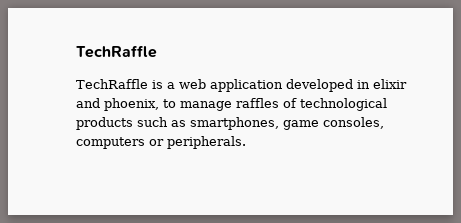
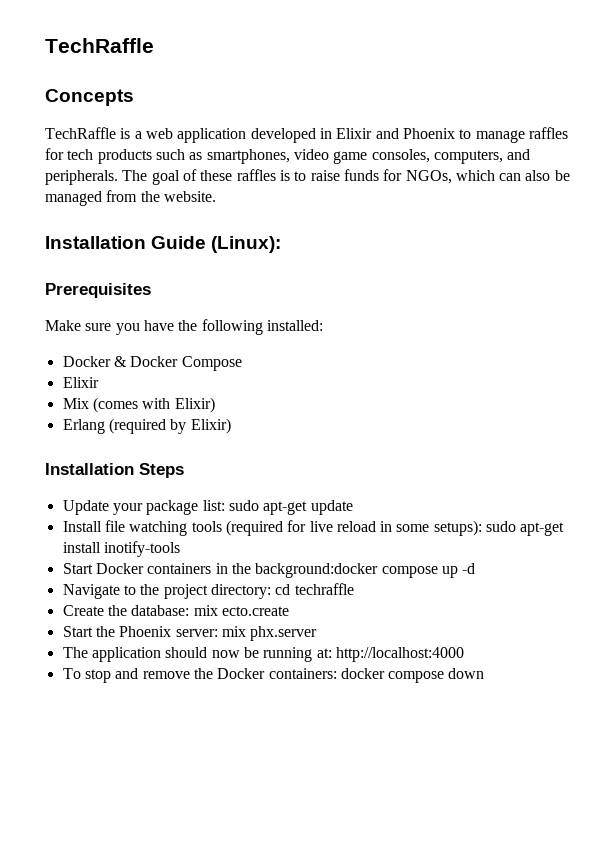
[76,45,157,58] TechRaffle -> [45,38,154,53] [45,89,134,106] TechRaffle // Concepts
[372,79,407,89] [76,98,159,111] elixir and phoenix, -> [336,128,455,139] Elixir and Phoenix
[283,98,387,111] of technological -> [45,148,94,160] for tech
(279, 123) none -> [293,149,329,160] video
[76,136,246,149] computers or peripherals. -> [433,149,531,164] [45,169,570,185] [45,190,216,206] [45,236,282,253] [45,283,151,298] [45,319,323,335] [62,356,242,371] [62,377,99,388] [62,397,215,413] [62,418,231,434] [45,463,184,478] [62,500,353,515] [62,520,565,536] [62,541,180,557] [62,563,476,578] [62,583,354,599] [62,605,289,616] [62,626,318,641] [62,647,464,662] [62,668,485,683] computers, and peripherals. The goal of these raffles is to raise funds for NGOs, which can also be managed from the website. // Installation Guide (Linux): // Prerequisites // Make sure you have the following installed: // Docker & Docker Compose // Elixir // Mix (comes with Elixir) // Erlang (required by Elixir) // Installation Steps // Update your package list: sudo apt-get update // Install file watching tools (required for live reload in some setups): sudo apt-get install inotify-tools // Start Docker containers in the background:docker compose up -d // Navigate to the project directory: cd techraffle // Create the database: mix ecto.create // Start the Phoenix server: mix phx.server // The application should now be running at: http://localhost:4000 // To stop and remove the Docker containers: docker compose down

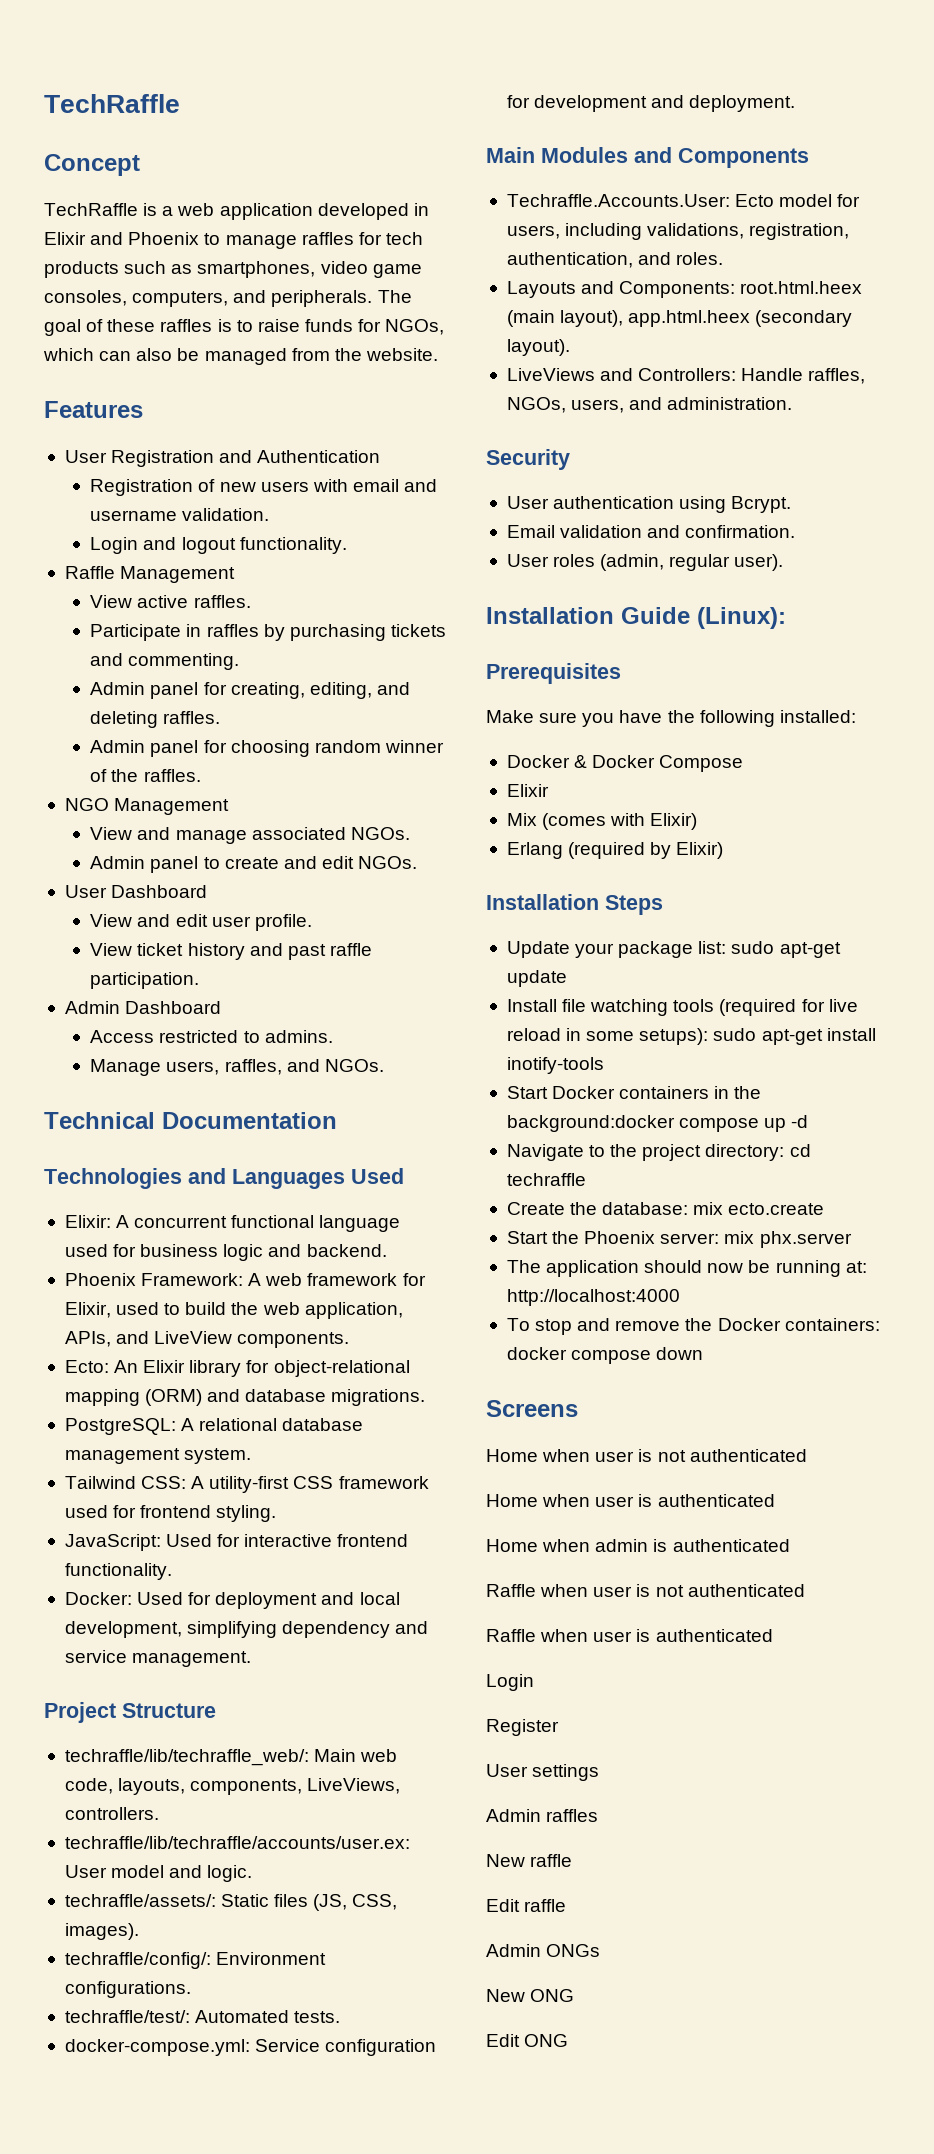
[45,89,134,106] Concepts -> [44,154,140,176] Concept
(216, 196) none -> [44,401,143,418] [64,450,381,467] [90,479,438,496] [90,508,270,521] [90,537,347,554] [64,566,236,583] [90,595,251,608] [90,624,446,641] [90,653,240,670] [90,682,410,699] [90,711,221,728] [90,740,444,757] [90,769,201,782] [64,798,230,815] [90,827,410,844] [90,856,418,873] [64,885,208,898] [90,914,312,931] [90,943,372,960] [90,972,200,989] [64,1001,222,1014] [90,1030,333,1043] [90,1059,384,1076] [44,1112,337,1129] [44,1168,404,1189] [64,1215,401,1232] [64,1244,387,1261] [64,1273,426,1286] [64,1302,403,1319] [64,1331,350,1348] [64,1360,410,1377] [64,1389,426,1406] [64,1418,364,1435] [64,1448,252,1464] [64,1476,429,1493] [64,1505,277,1522] [64,1534,409,1551] [64,1563,172,1580] [64,1592,400,1609] [64,1621,429,1638] [64,1650,252,1667] [44,1702,216,1723] [64,1749,398,1766] [64,1778,401,1795] [64,1807,159,1820] [64,1836,410,1849] [64,1865,253,1882] [64,1894,398,1911] [64,1923,139,1940] [64,1952,327,1969] [64,1981,191,1998] [64,2010,341,2023] [64,2039,437,2056] [506,95,796,112] [486,147,809,168] [506,194,861,207] [506,223,850,240] [506,252,724,268] [506,281,863,298] [506,310,853,327] [506,339,570,356] [506,368,866,384] [506,397,793,413] [486,449,570,470] [506,496,792,513] [506,525,796,538] [506,554,784,571] // Features // User Registration and Authentication // Registration of new users with email and username validation. // Login and logout functionality. // Raffle Management // View active raffles. // Participate in raffles by purchasing tickets and commenting. // Admin panel for creating, editing, and deleting raffles. // Admin panel for choosing random winner of the raffles. // NGO Management // View and manage associated NGOs. // Admin panel to create and edit NGOs. // User Dashboard // View and edit user profile. // View ticket history and past raffle participation. // Admin Dashboard // Access restricted to admins. // Manage users, raffles, and NGOs. // Technical Documentation // Technologies and Languages Used // Elixir: A concurrent functional language used for business logic and backend. // Phoenix Framework: A web framework for Elixir, used to build the web application, APIs, and LiveView components. // Ecto: An Elixir library for object-relational mapping (ORM) and database migrations. // PostgreSQL: A relational database management system. // Tailwind CSS: A utility-first CSS framework used for frontend styling. // JavaScript: Used for interactive frontend functionality. // Docker: Used for deployment and local development, simplifying dependency and service management. // Project Structure // techraffle/lib/techraffle_web/: Main web code, layouts, components, LiveViews, controllers. // techraffle/lib/techraffle/accounts/user.ex: User model and logic. // techraffle/assets/: Static files (JS, CSS, images). // techraffle/config/: Environment configurations. // techraffle/test/: Automated tests. // docker-compose.yml: Service configuration for development and deployment. // Main Modules and Components // Techraffle.Accounts.User: Ecto model for users, including validations, registration, authentication, and roles. // Layouts and Components: root.html.heex (main layout), app.html.heex (secondary layout). // LiveViews and Controllers: Handle raffles, NGOs, users, and administration. // Security // User authentication using Bcrypt. // Email validation and confirmation. // User roles (admin, regular user).
(485, 673) none -> [486,1400,578,1417] [486,1449,807,1462] [486,1494,775,1507] [486,1539,790,1552] [486,1584,805,1597] [486,1629,773,1642] [486,1674,534,1691] [486,1719,559,1736] [486,1764,600,1781] [486,1809,599,1822] [486,1854,573,1867] [486,1899,567,1912] [486,1944,601,1957] [486,1989,575,2002] [486,2034,569,2047] // Screens // Home when user is not authenticated // Home when user is authenticated // Home when admin is authenticated // Raffle when user is not authenticated // Raffle when user is authenticated // Login // Register // User settings // Admin raffles // New raffle // Edit raffle // Admin ONGs // New ONG // Edit ONG

